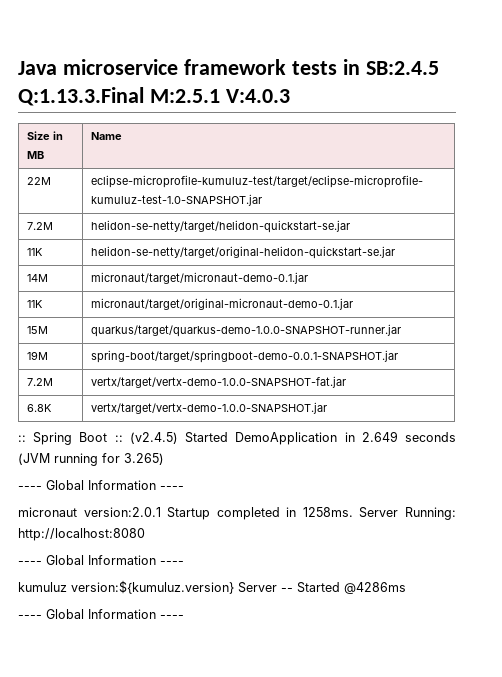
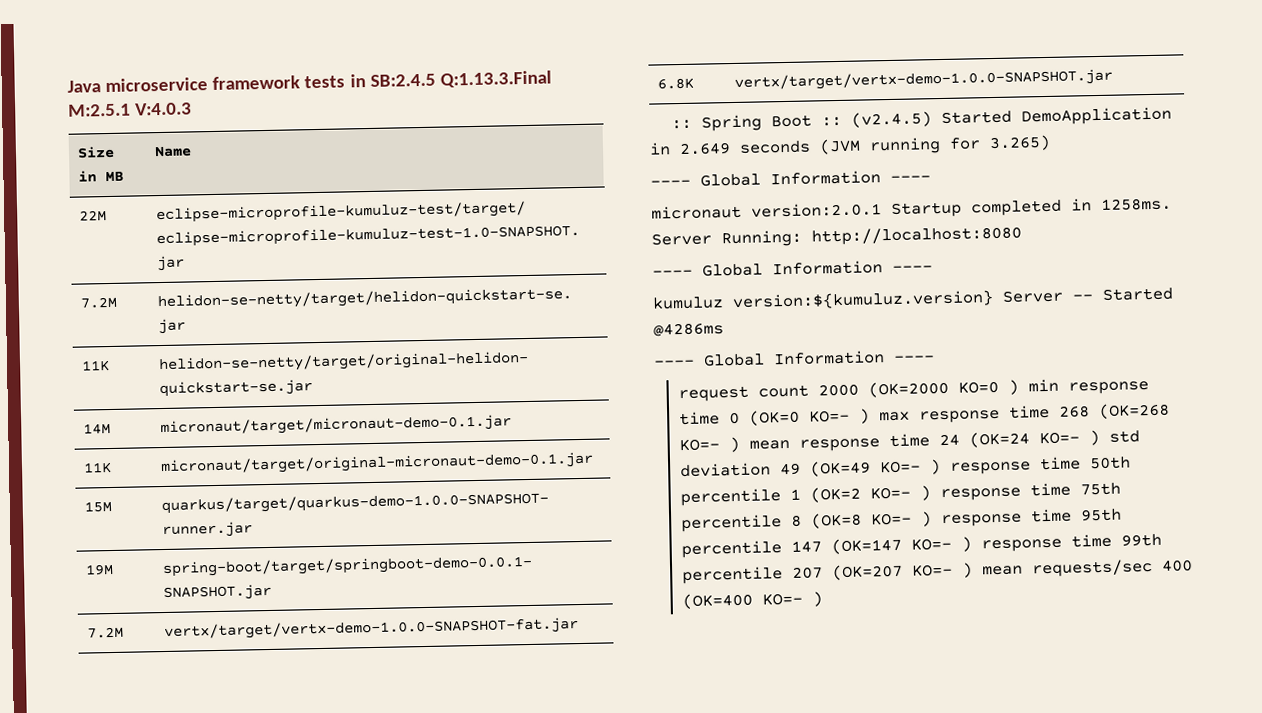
(184, 617) none -> [677,378,1149,403] [678,402,1170,426] [678,430,1140,453] [679,456,1131,478] [679,482,1121,507] [680,508,1122,533] [680,533,1162,559] [681,559,1193,585] [681,591,823,610] // request count 2000 (OK=2000 KO=0 ) min response time 0 (OK=0 KO=- ) max response time 268 (OK=268 KO=- ) mean response time 24 (OK=24 KO=- ) std deviation 49 (OK=49 KO=- ) response time 50th percentile 1 (OK=2 KO=- ) response time 75th percentile 8 (OK=8 KO=- ) response time 95th percentile 147 (OK=147 KO=- ) response time 99th percentile 207 (OK=207 KO=- ) mean requests/sec 400 (OK=400 KO=- )

